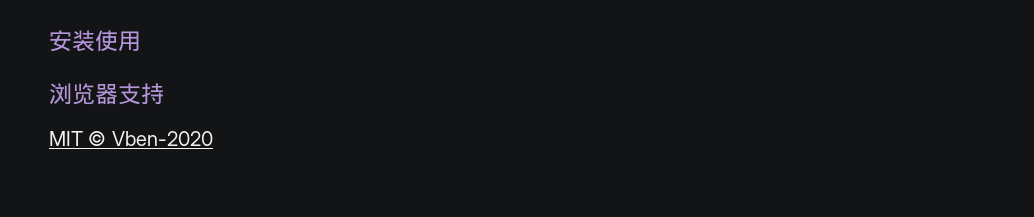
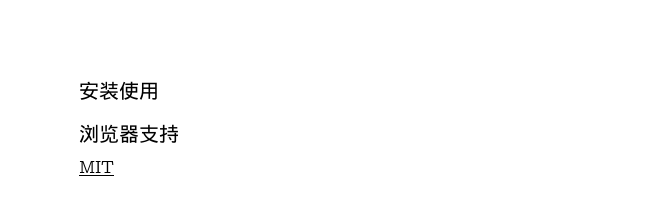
[88,131,213,146] © Vben-2020 -> (114, 167) none

